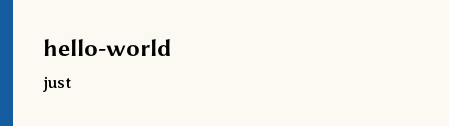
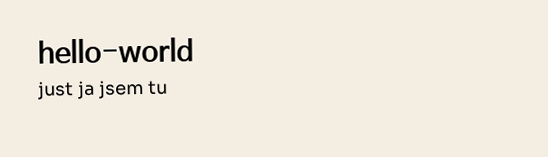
(72, 84) none -> [76,80,168,100] ja jsem tu

